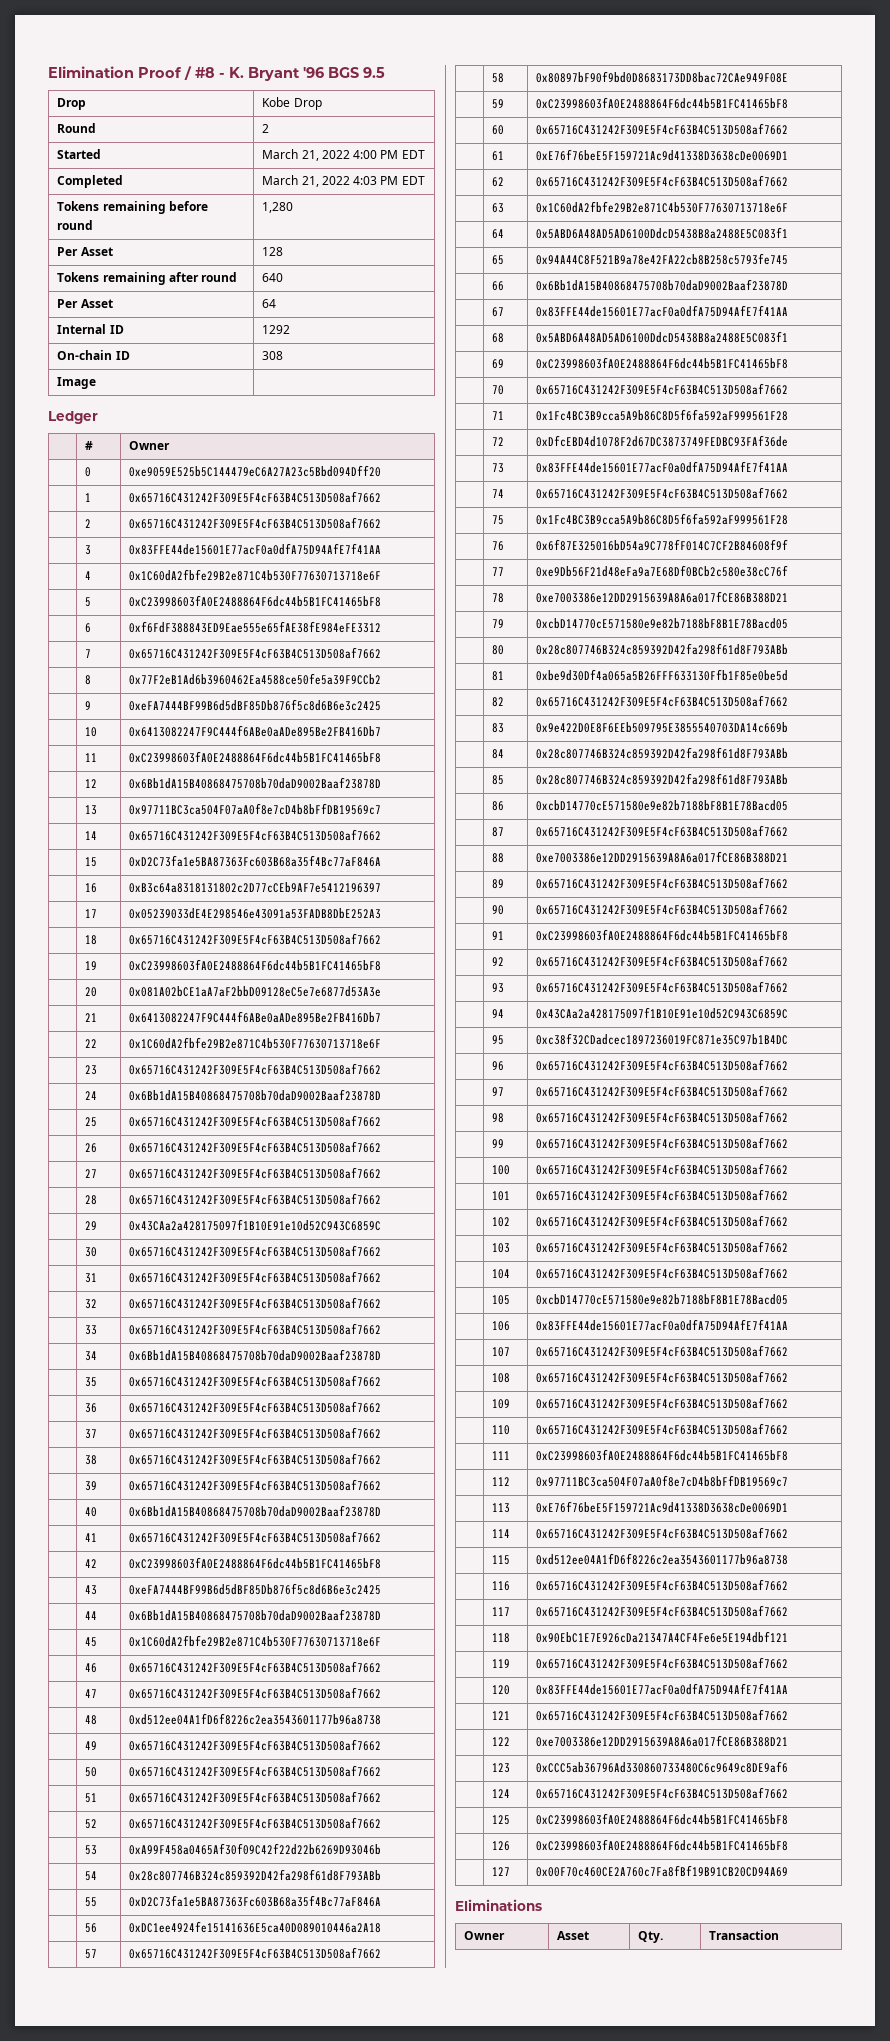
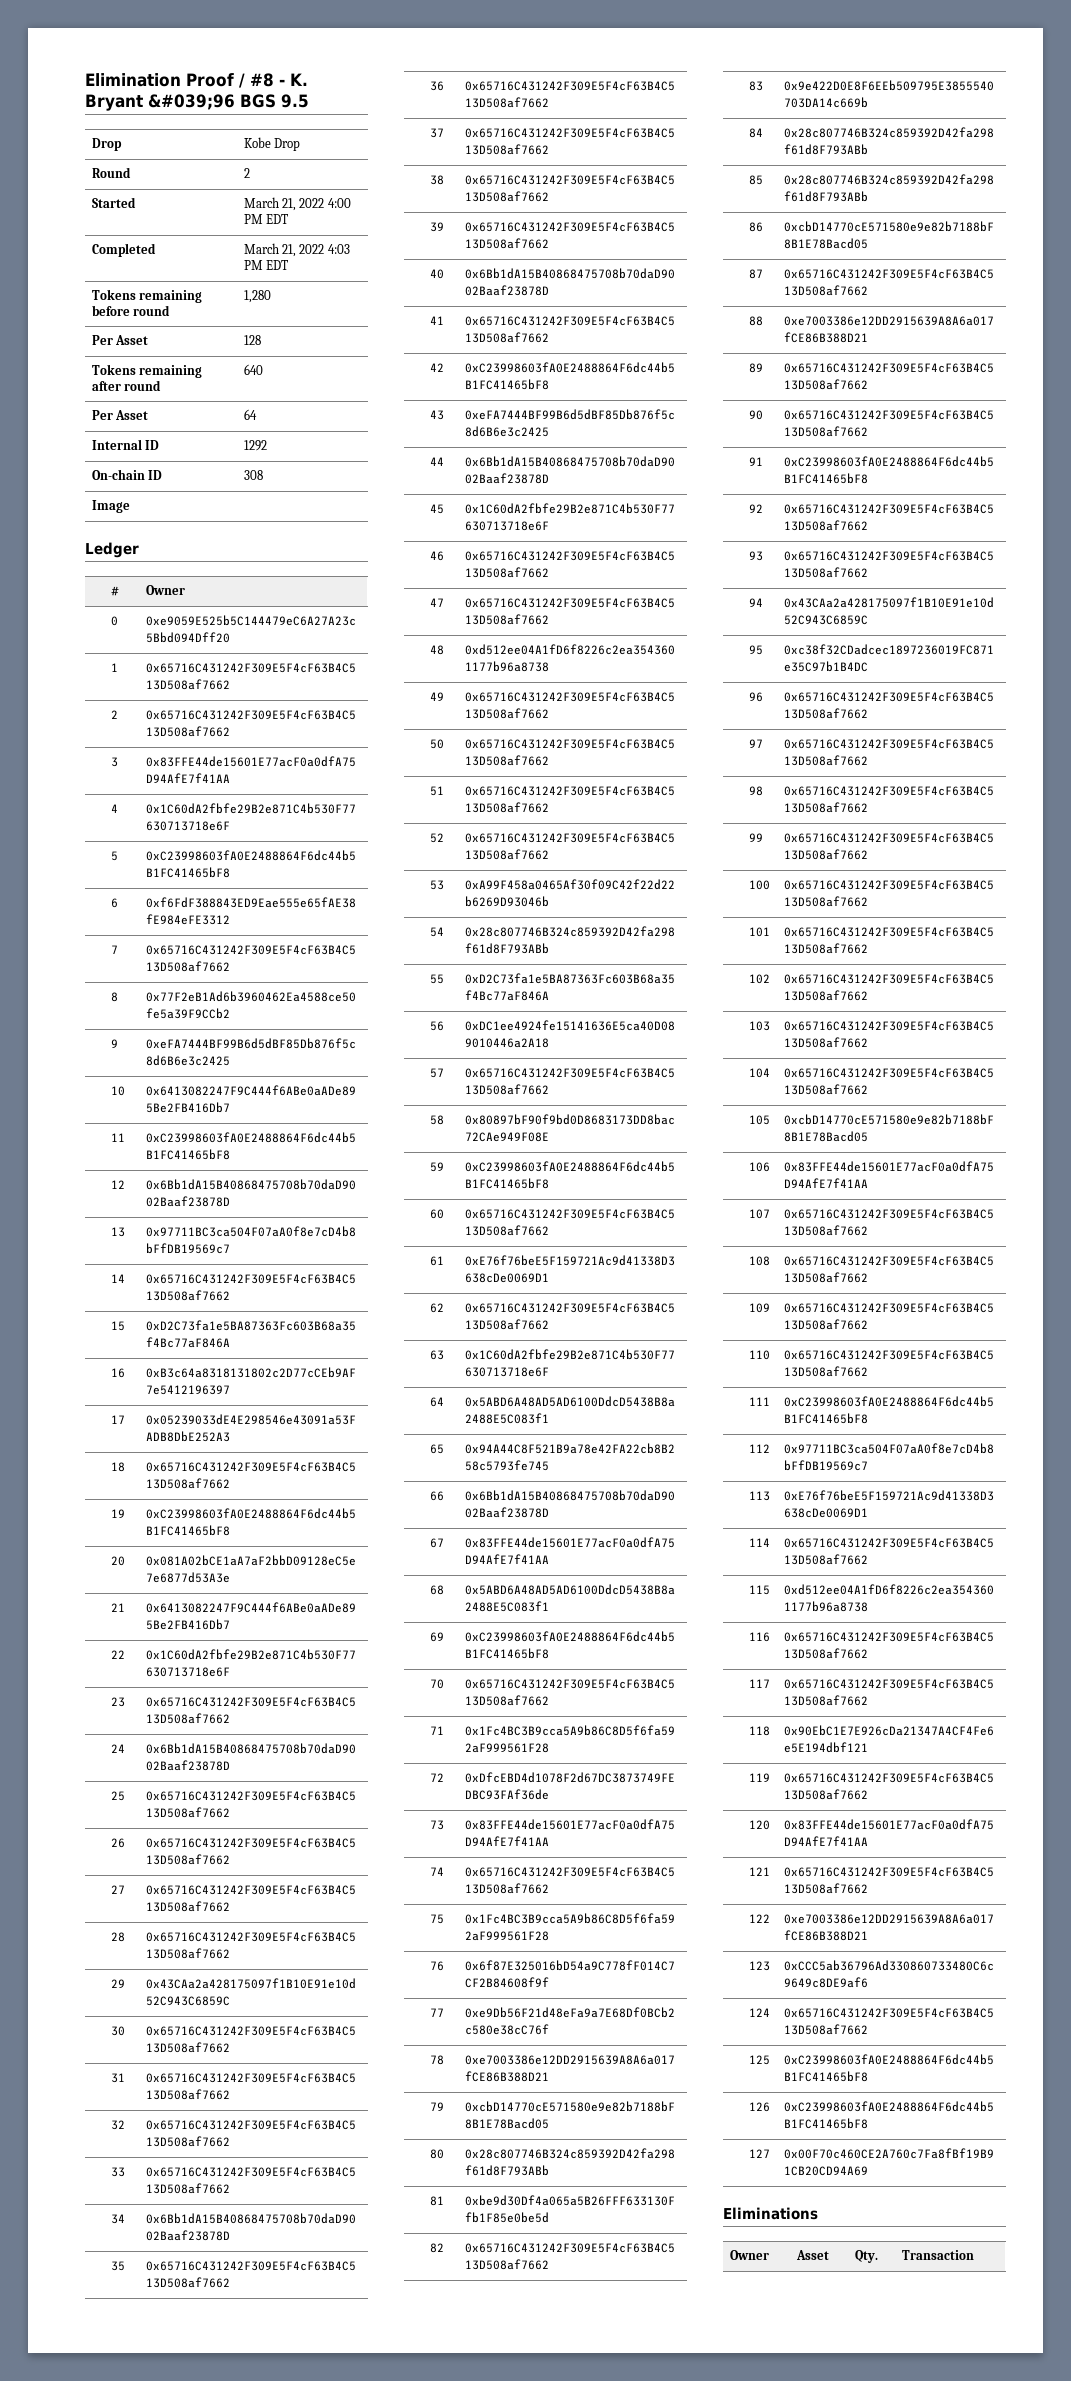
[303,67,324,78] '96 -> [148,94,235,110] &#039;96

